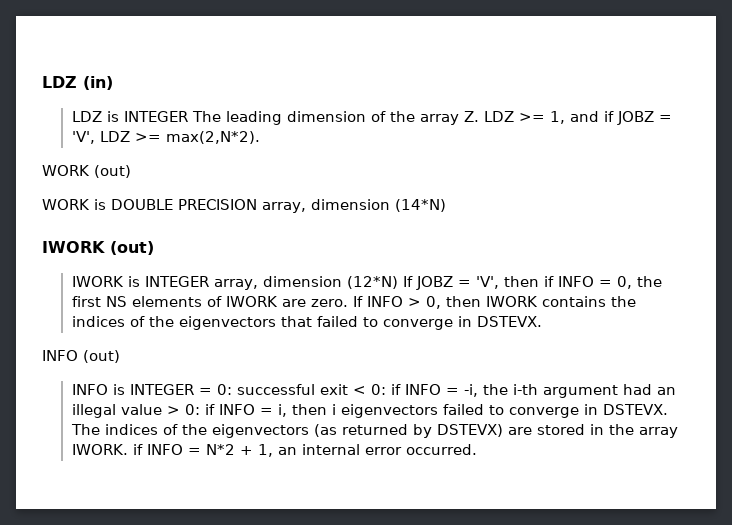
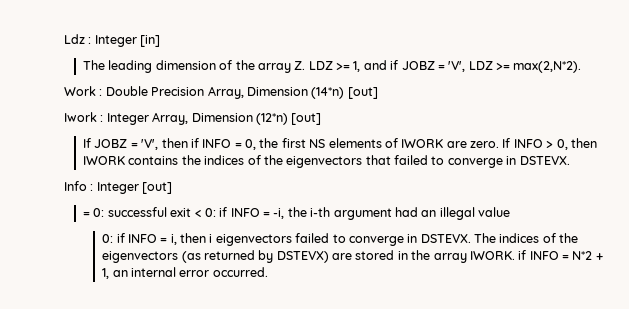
[42,76,113,90] [71,111,188,122] LDZ (in) // LDZ is INTEGER -> [64,34,161,47] Ldz : Integer [in] //
[42,165,131,178] [42,199,446,213] [42,241,154,255] [71,276,398,290] WORK (out) // WORK is DOUBLE PRECISION array, dimension (14*N) // IWORK (out) // IWORK is INTEGER array, dimension (12*N) -> [64,86,378,99] [64,112,322,125] Work : Double Precision Array, Dimension (14*n) [out] // Iwork : Integer Array, Dimension (12*n) [out] //
[42,350,120,363] [71,384,194,395] INFO (out) // INFO is INTEGER -> [64,181,173,194] Info : Integer [out] //
[166,406,180,415] > -> (511, 212) //

